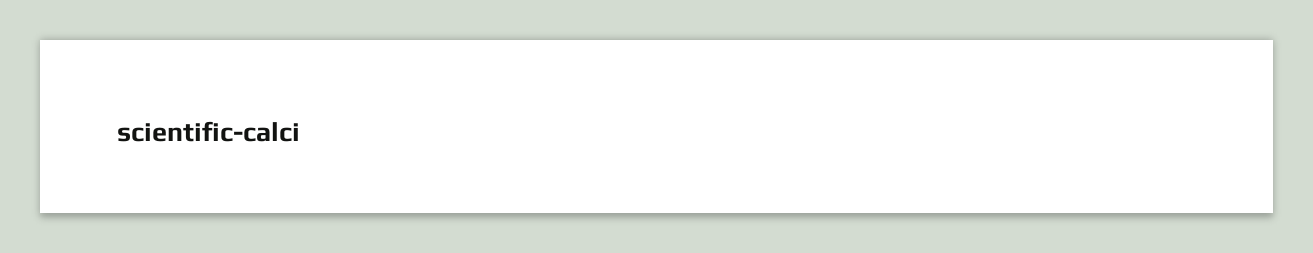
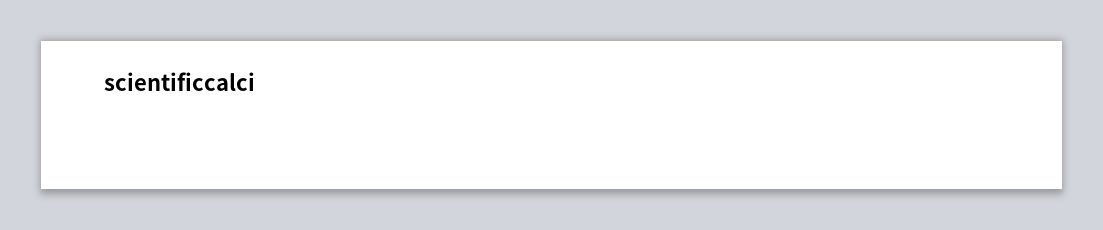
[117,121,300,142] scientific-calci -> [104,72,255,91] scientificcalci

